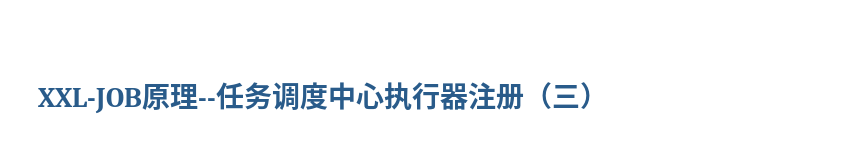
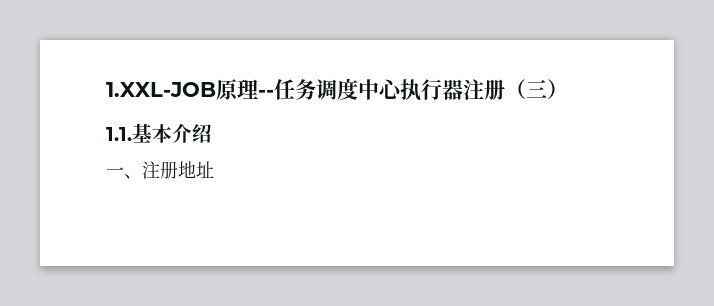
[38,88,142,114] XXL-JOB -> [106,82,216,97] 1.XXL-JOB
(608, 95) none -> [106,123,212,143] [106,161,214,179] // 1.1.基本介绍 // 一、注册地址

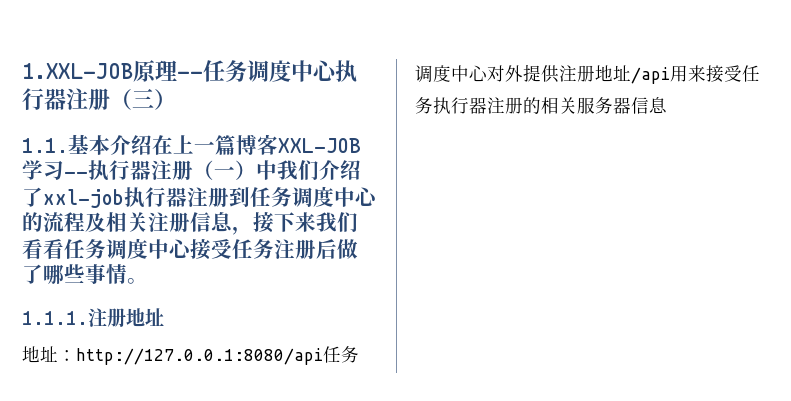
[106,161,214,179] // 一、注册地址 -> [152,134,361,155] [22,160,361,181] [22,186,379,209] [22,212,358,235] [22,238,358,260] [22,264,148,284] [22,308,164,327] [22,346,359,365] [415,64,760,84] [415,97,667,114] 在上一篇博客XXL-JOB学习--执行器注册（一）中我们介绍了xxl-job执行器注册到任务调度中心的流程及相关注册信息，接下来我们看看任务调度中心接受任务注册后做了哪些事情。 // 1.1.1.注册地址 // 地址：http://127.0.0.1:8080/api任务调度中心对外提供注册地址/api用来接受任务执行器注册的相关服务器信息

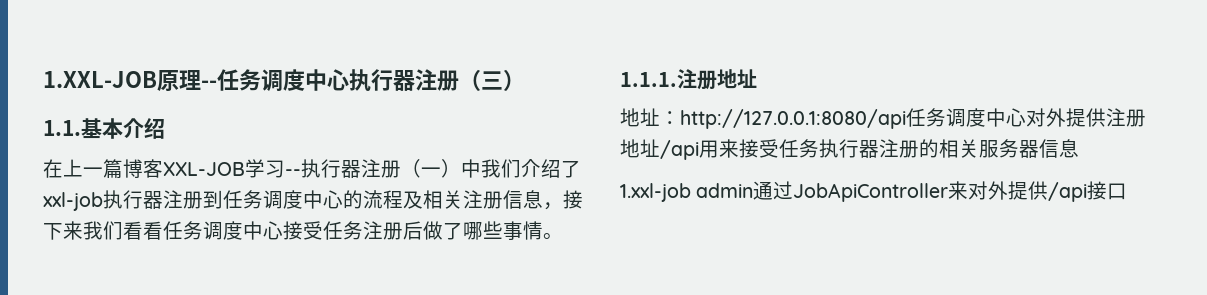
(152, 145) none -> (165, 128) //
(667, 105) none -> [620,181,1128,202] // 1.xxl-job admin通过JobApiController来对外提供/api接口

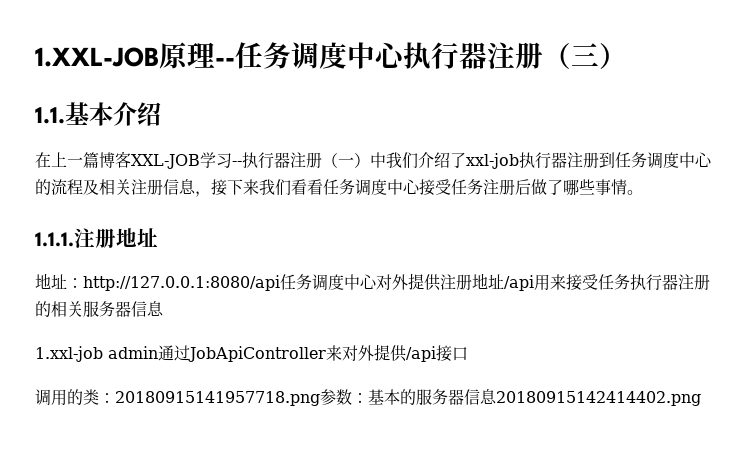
(1128, 191) none -> [35,389,701,406] // 调用的类：20180915141957718.png参数：基本的服务器信息20180915142414402.png

